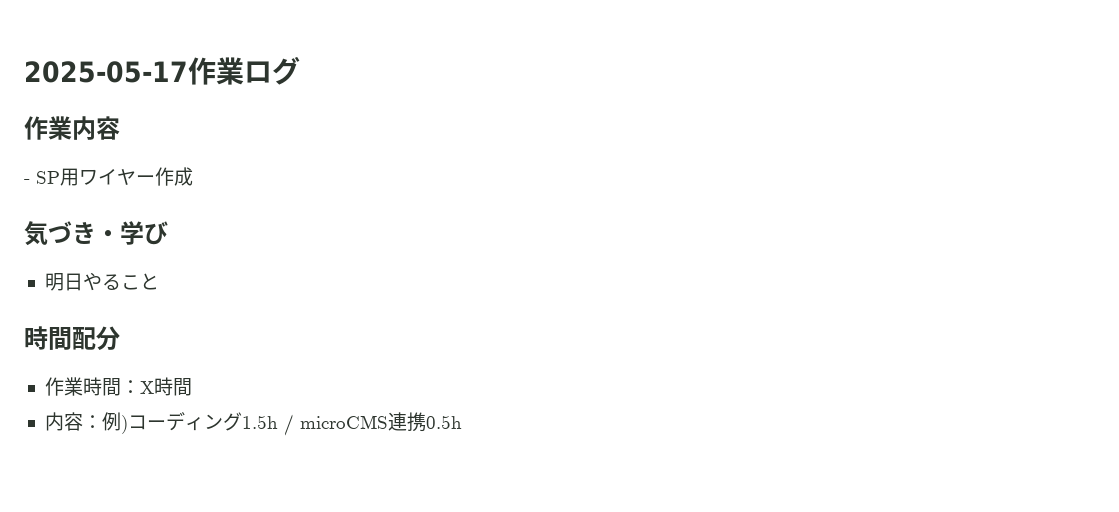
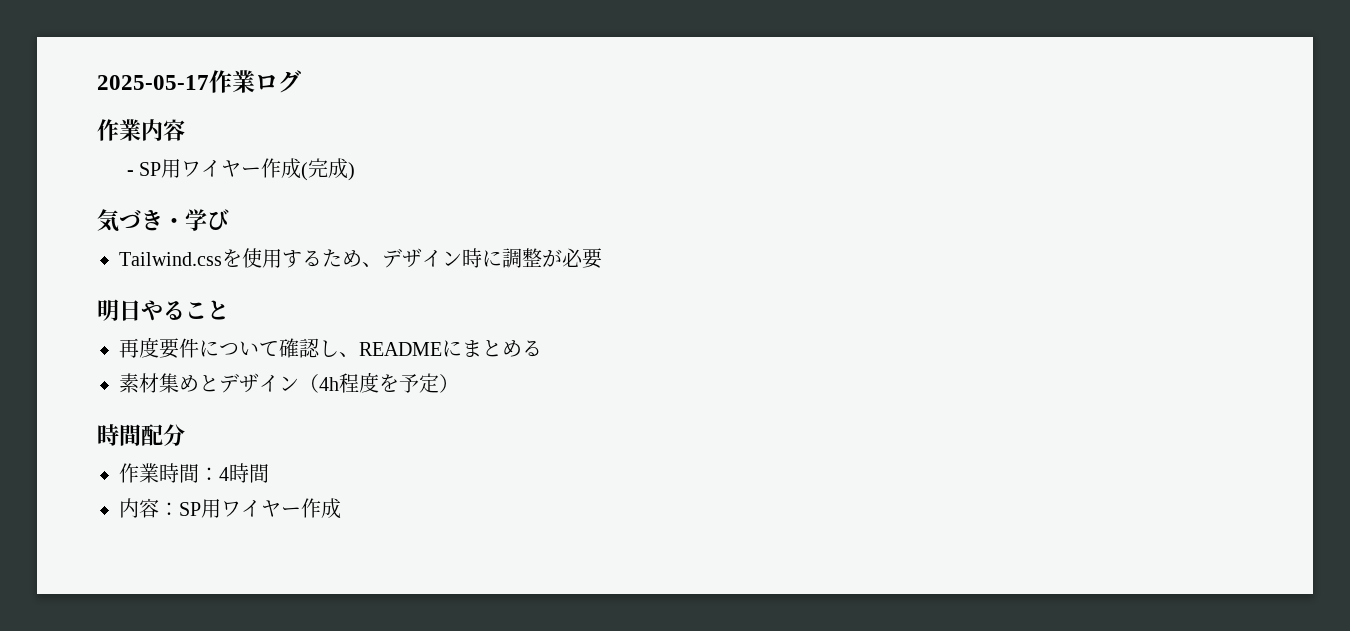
(193, 176) none -> [301,158,356,181] (完成)
[44,272,159,291] 明日やること -> [119,248,602,269] [97,299,229,321] [119,337,542,359] [119,372,459,393] Tailwind.cssを使用するため、デザイン時に調整が必要 // 明日やること // 再度要件について確認し、READMEにまとめる // 素材集めとデザイン（4h程度を予定）
[139,381,154,394] X -> [219,467,229,481] 4
[101,412,462,436] 例)コーディング1.5h / microCMS連携0.5h -> [179,498,341,519] SP用ワイヤー作成

